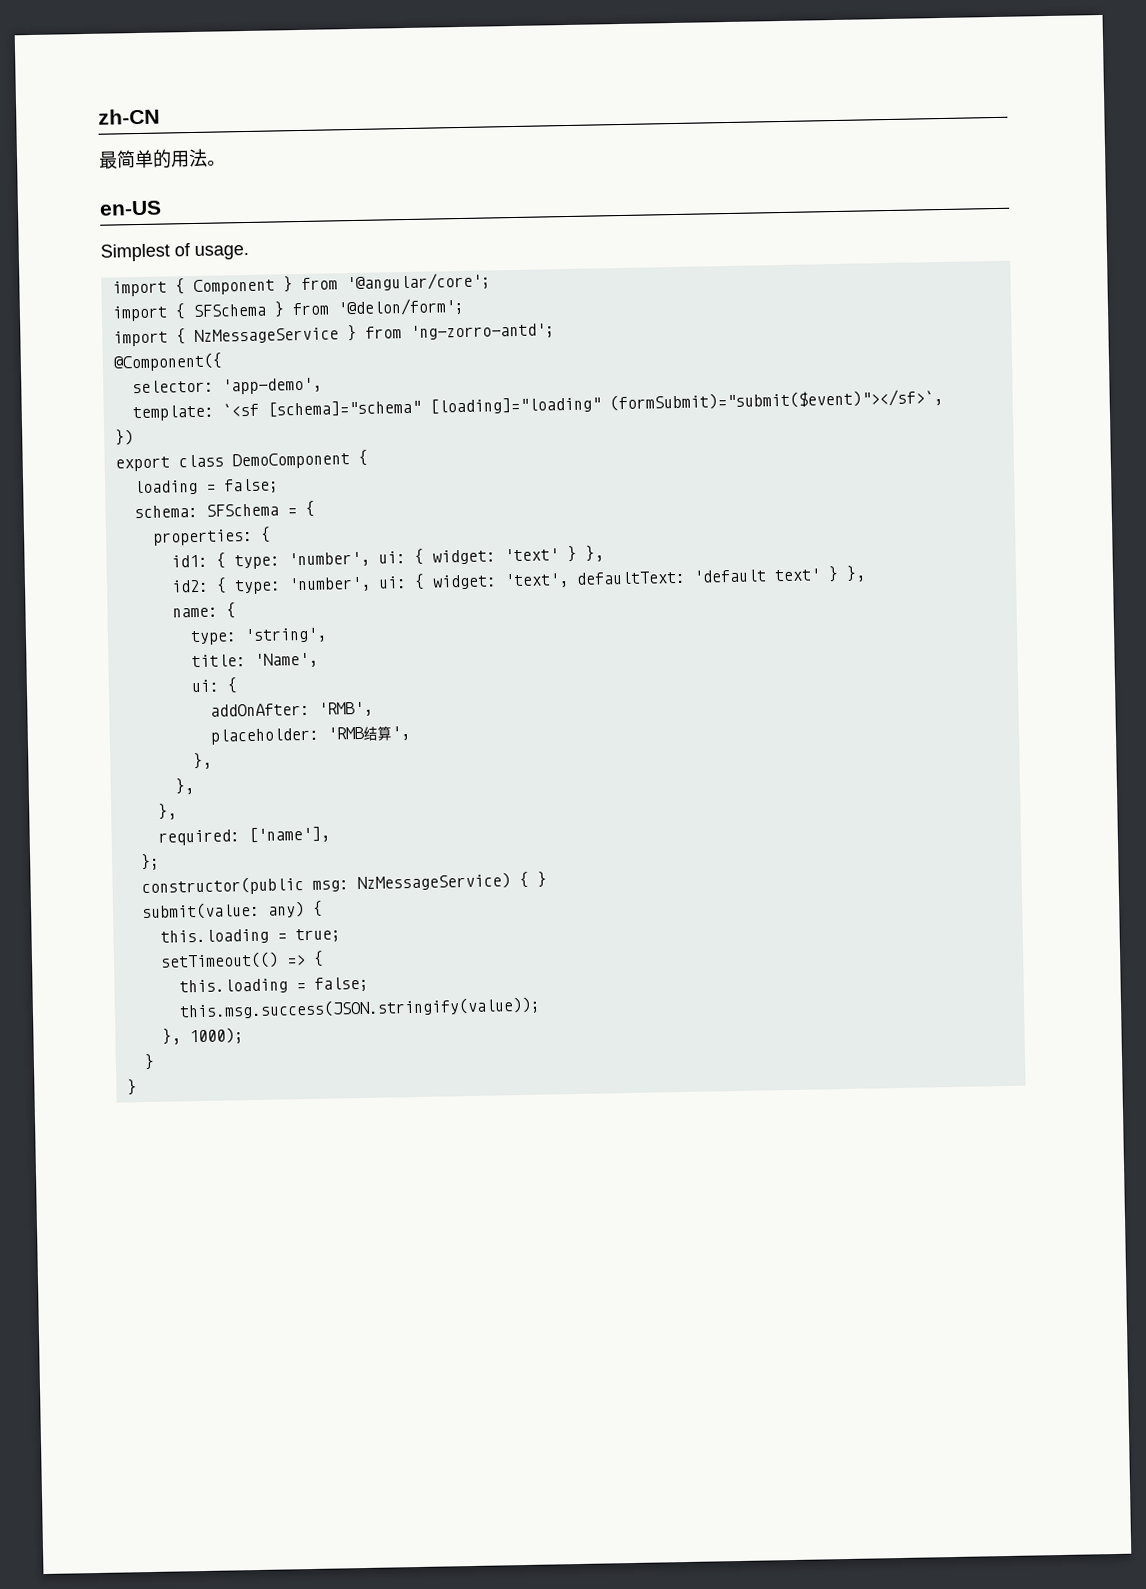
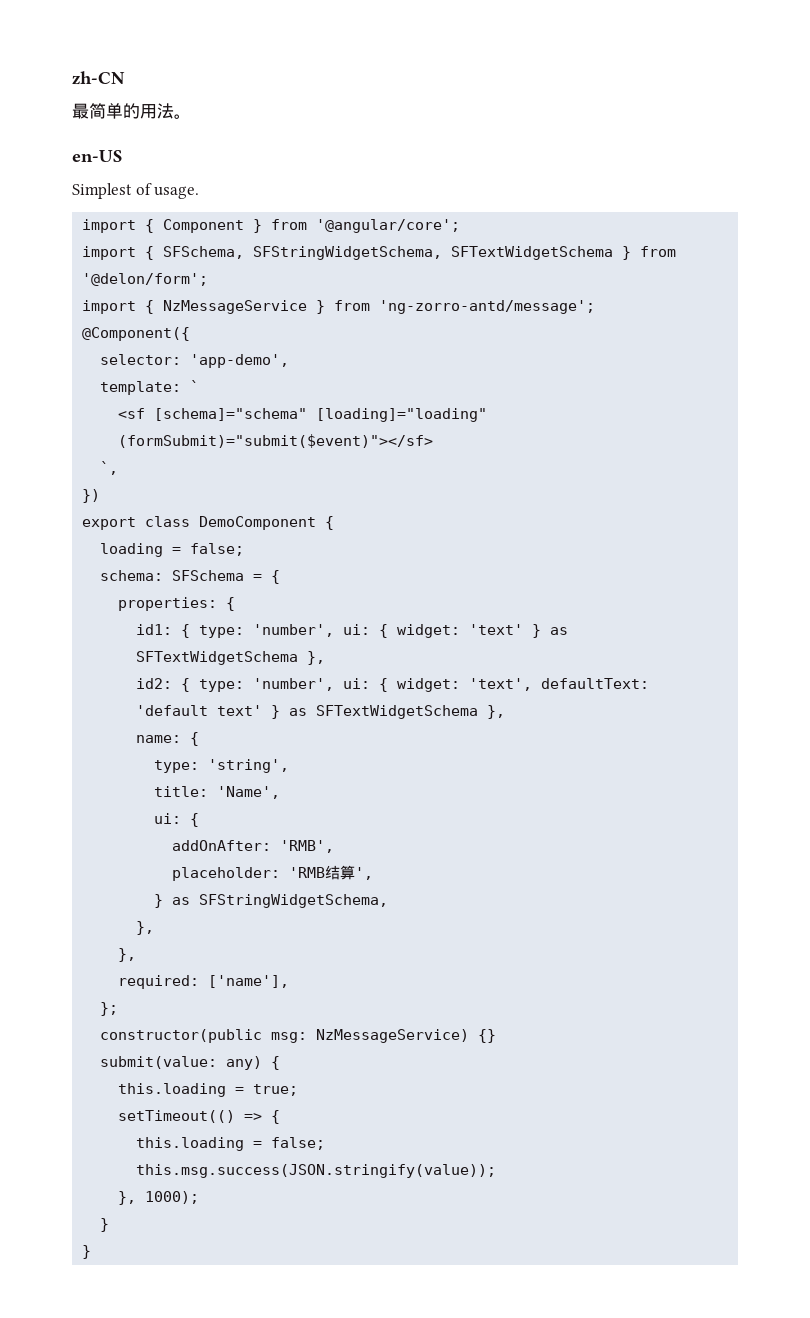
[192,303,267,318] SFSchema -> [163,246,614,260] SFSchema, SFStringWidgetSchema, SFTextWidgetSchema
[409,323,555,340] 'ng-zorro-antd'; -> [379,300,596,314] 'ng-zorro-antd/message';
[221,389,943,418] `<sf [schema]="schema" [loading]="loading" (formSubmit)="submit($event)"></sf>`, -> [190,380,200,392] [118,408,488,422] [118,434,434,448] [100,461,119,475] ` // <sf [schema]="schema" [loading]="loading" (formSubmit)="submit($event)"></sf> // `,
(577, 554) none -> [550,627,569,635] [136,651,299,665] as SFTextWidgetSchema
(839, 574) none -> [289,705,479,719] as SFTextWidgetSchema
[192,752,212,770] }, -> [154,894,389,908] } as SFStringWidgetSchema,
[518,871,547,889] { } -> [478,1029,497,1043] {}

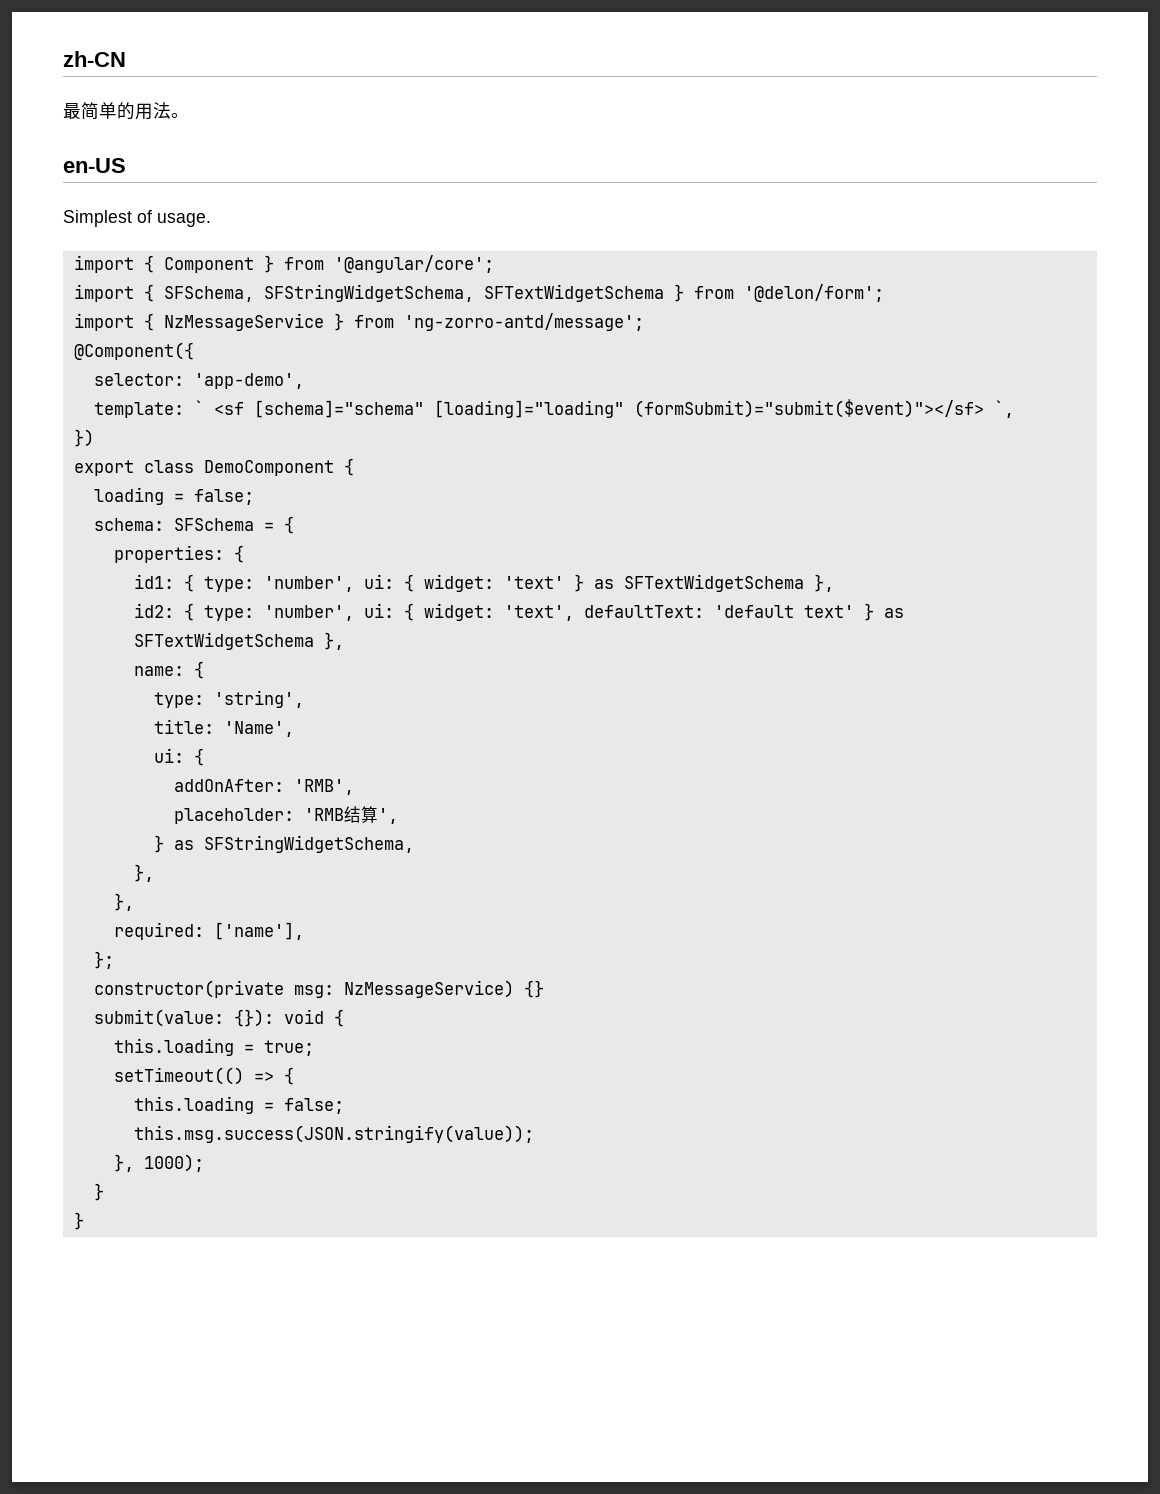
(200, 386) // -> (204, 407) none
(434, 441) // -> (984, 408) none
[100,1029,263,1043] constructor(public -> [93,980,284,998] constructor(private
[226,1056,263,1070] any) -> [233,1009,324,1027] {}): void

